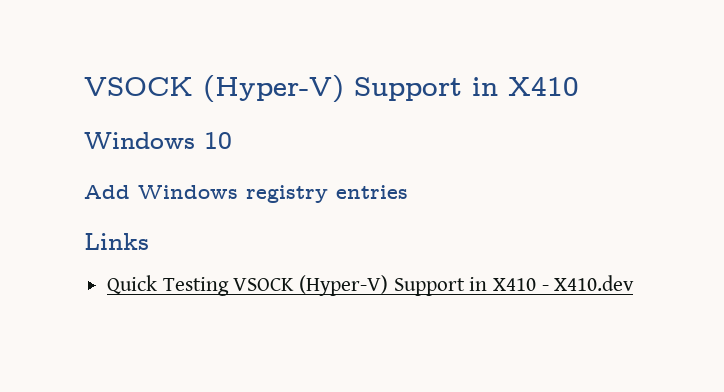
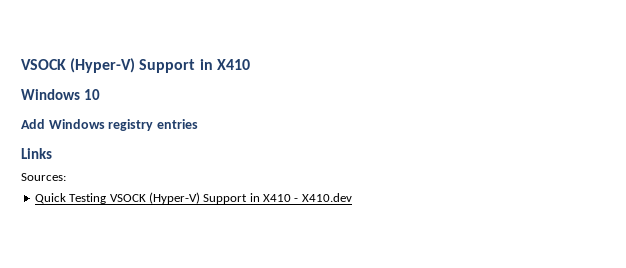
(149, 241) none -> [21,173,66,181] // Sources:

